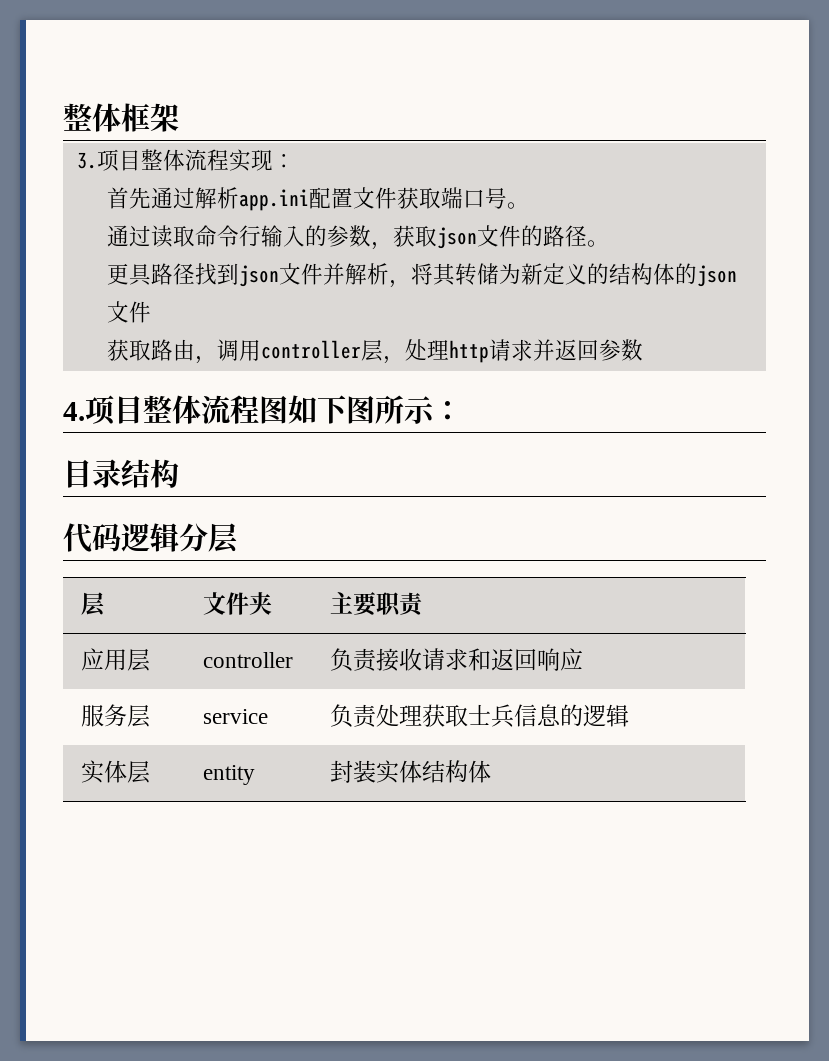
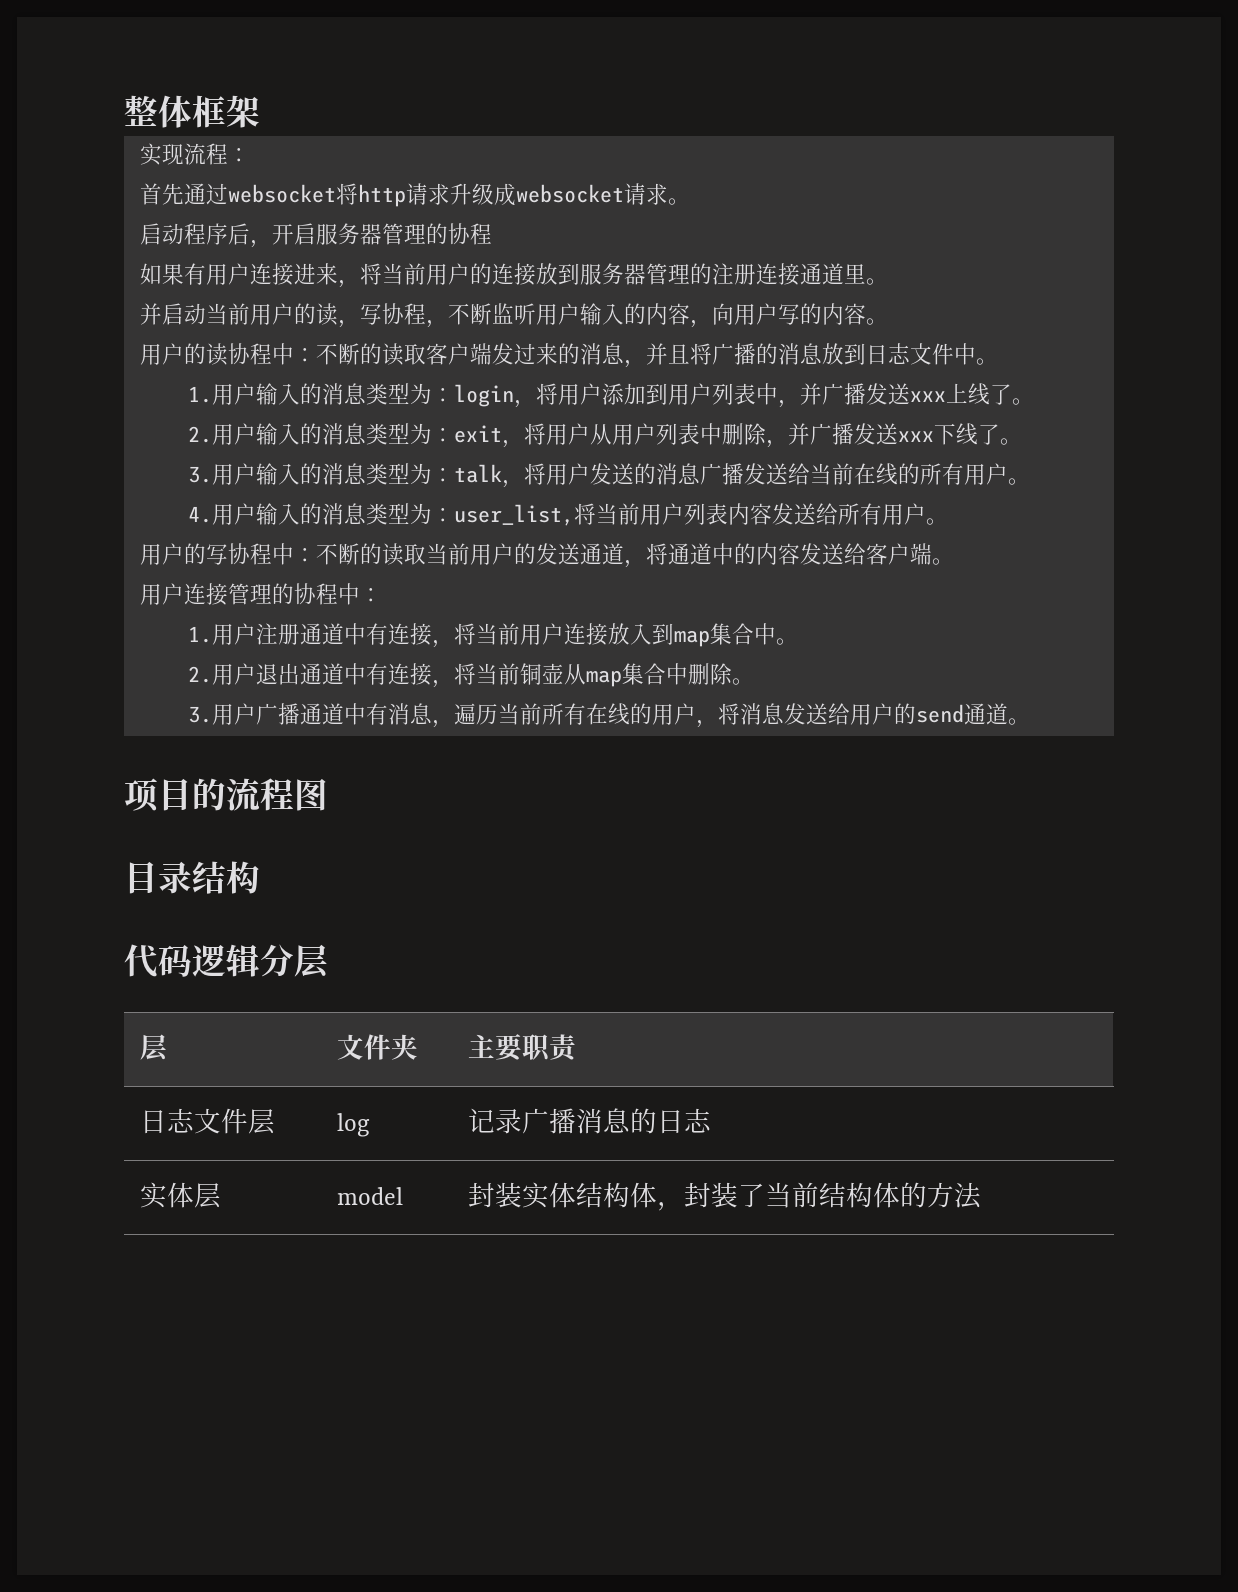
[76,149,295,172] [106,187,529,211] [106,225,609,250] [106,263,737,288] [106,301,151,323] [106,339,643,364] [63,395,201,425] 3.项目整体流程实现： // 首先通过解析app.ini配置文件获取端口号。 // 通过读取命令行输入的参数，获取json文件的路径。 // 更具路径找到json文件并解析，将其转储为新定义的结构体的json文件 // 获取路由，调用controller层，处理http请求并返回参数 // 4.项目整体 -> [139,143,250,166] [139,183,690,207] [139,223,492,248] [139,263,888,288] [139,303,888,328] [139,343,998,368] [187,383,1034,408] [187,423,1022,448] [187,463,1030,488] [187,503,948,526] [139,543,954,568] [139,583,382,605] [187,623,798,648] [187,663,754,688] [187,703,1030,728] [124,778,226,813] 实现流程： // 首先通过websocket将http请求升级成websocket请求。 // 启动程序后，开启服务器管理的协程 // 如果有用户连接进来，将当前用户的连接放到服务器管理的注册连接通道里。 // 并启动当前用户的读，写协程，不断监听用户输入的内容，向用户写的内容。 // 用户的读协程中：不断的读取客户端发过来的消息，并且将广播的消息放到日志文件中。 // 1.用户输入的消息类型为：login，将用户添加到用户列表中，并广播发送xxx上线了。 // 2.用户输入的消息类型为：exit，将用户从用户列表中删除，并广播发送xxx下线了。 // 3.用户输入的消息类型为：talk，将用户发送的消息广播发送给当前在线的所有用户。 // 4.用户输入的消息类型为：user_list,将当前用户列表内容发送给所有用户。 // 用户的写协程中：不断的读取当前用户的发送通道，将通道中的内容发送给客户端。 // 用户连接管理的协程中： // 1.用户注册通道中有连接，将当前用户连接放入到map集合中。 // 2.用户退出通道中有连接，将当前铜壶从map集合中删除。 // 3.用户广播通道中有消息，遍历当前所有在线的用户，将消息发送给用户的send通道。 // 项目的
[288,395,462,424] 如下图所示： -> (328, 794) none
[81,648,151,672] [203,652,294,668] [330,648,584,672] [81,704,151,728] [203,709,269,724] [330,704,630,728] 应用层 | controller | 负责接收请求和返回响应 // 服务层 | service | 负责处理获取士兵信息的逻辑 -> [140,1108,276,1135] [337,1113,371,1137] [468,1108,713,1134] 日志文件层 | log | 记录广播消息的日志
[203,765,256,785] entity -> [337,1187,404,1205] model
(492, 771) none -> [657,1182,983,1211] ，封装了当前结构体的方法

